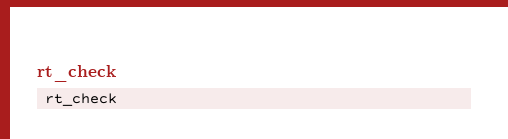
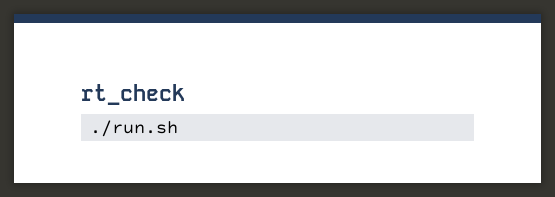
[44,93,117,106] rt_check -> [90,120,179,137] ./run.sh

